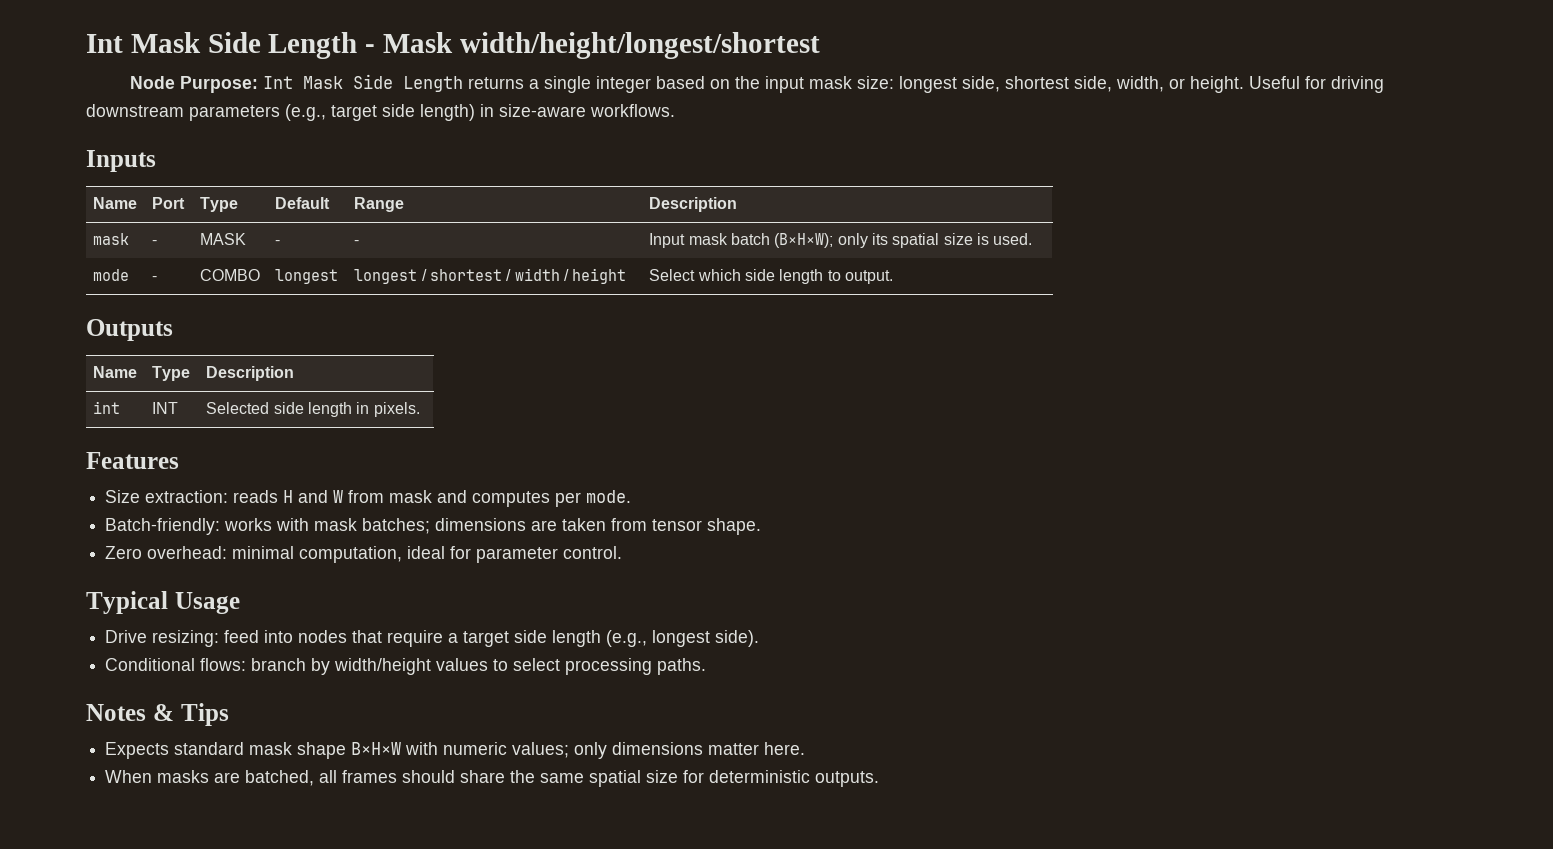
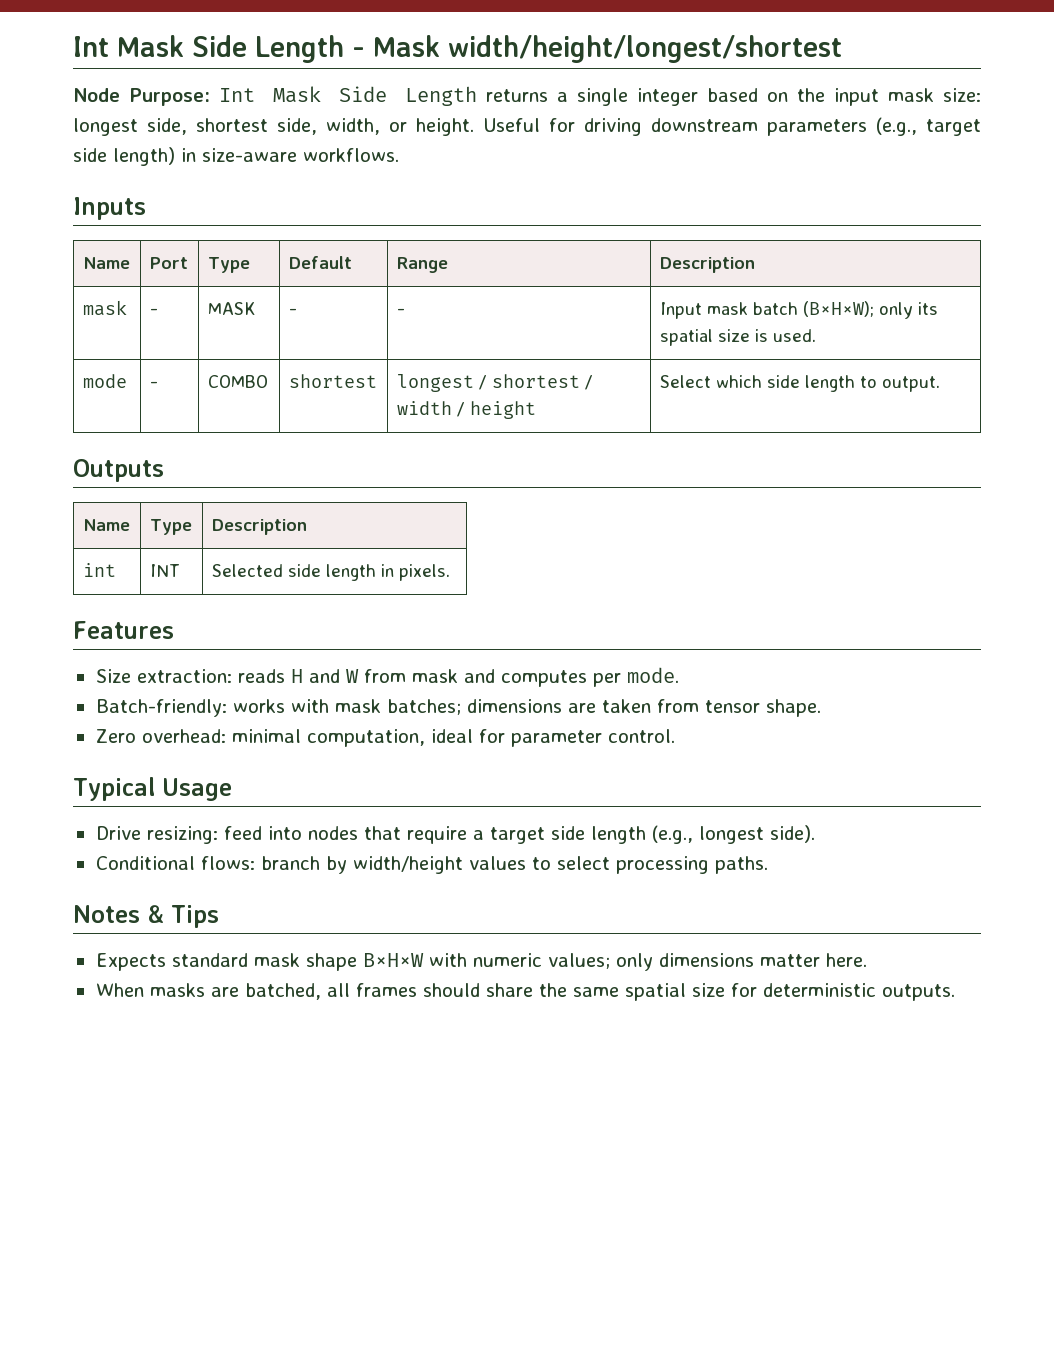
[275,269,339,284] longest -> [288,374,377,388] shortest

